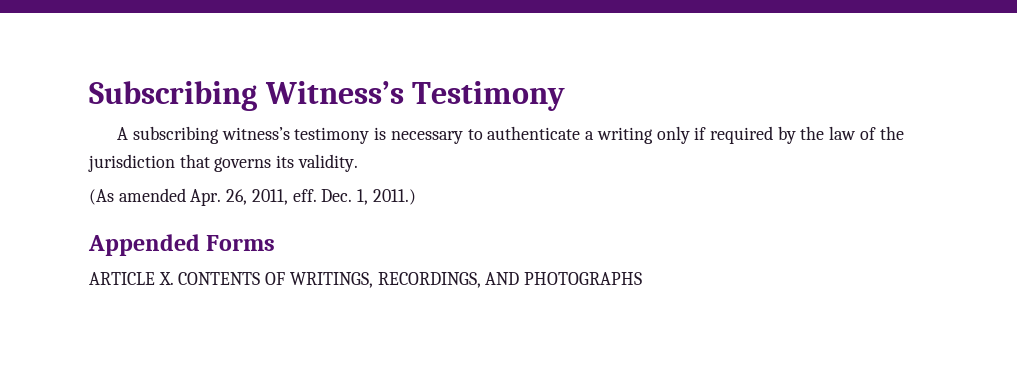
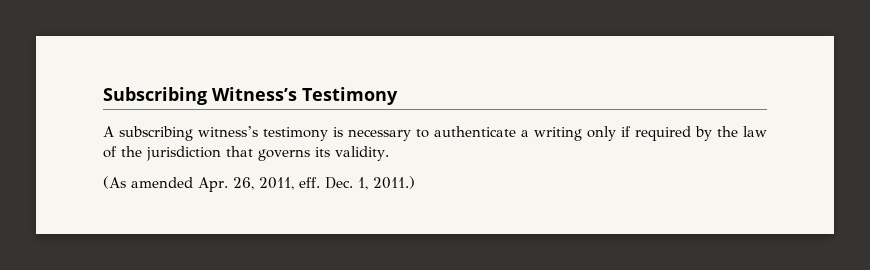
[88,234,276,256] [89,272,643,288] // Appended Forms // ARTICLE X. CONTENTS OF WRITINGS, RECORDINGS, AND PHOTOGRAPHS -> (415, 182) none

